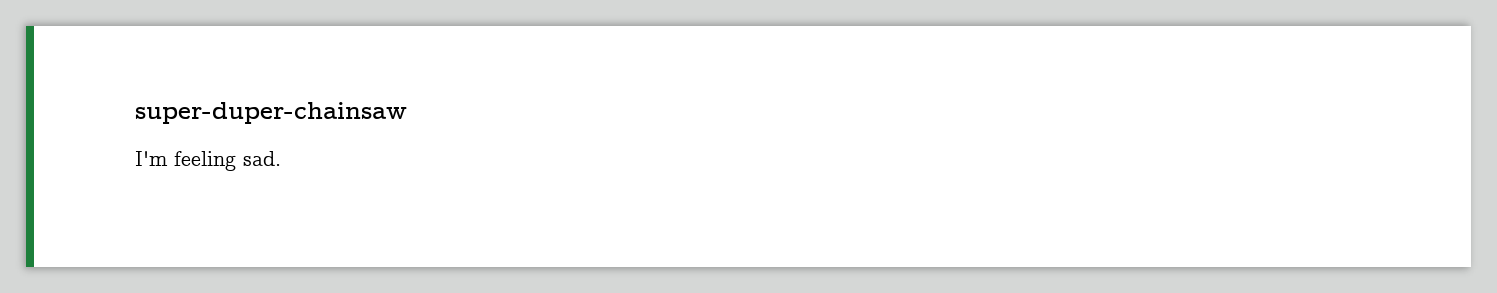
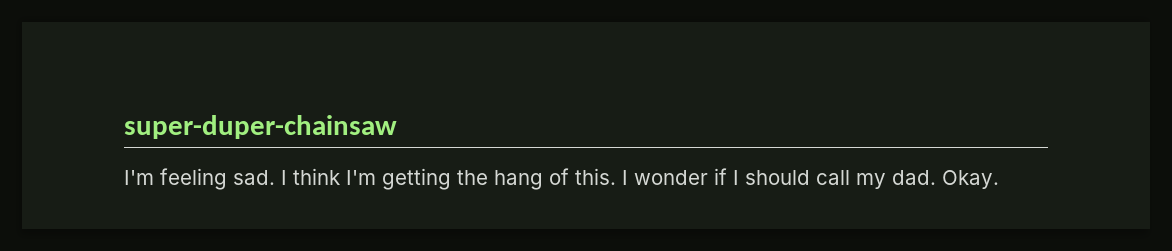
(281, 158) none -> [281,168,999,190] I think I'm getting the hang of this. I wonder if I should call my dad. Okay.

